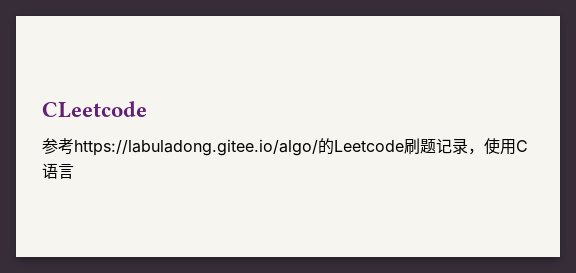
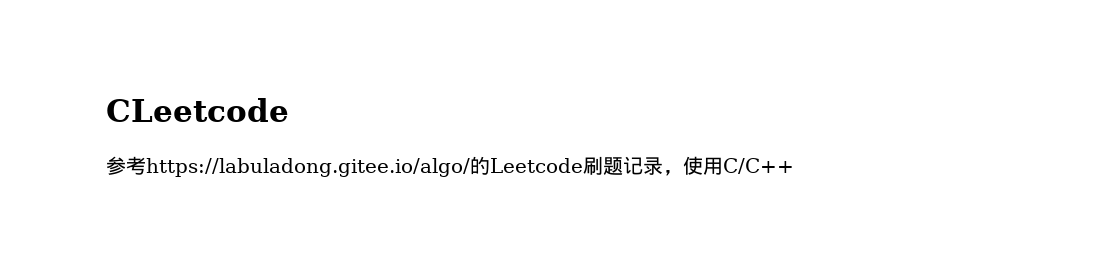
[516,140,528,152] [42,163,74,179] C语言 -> [723,158,794,174] C/C++

